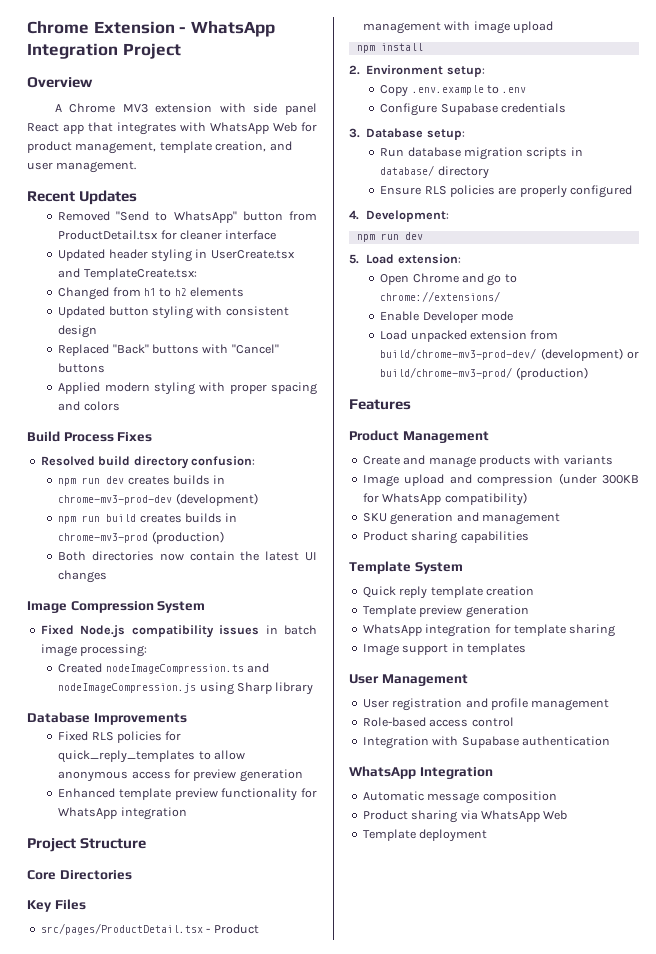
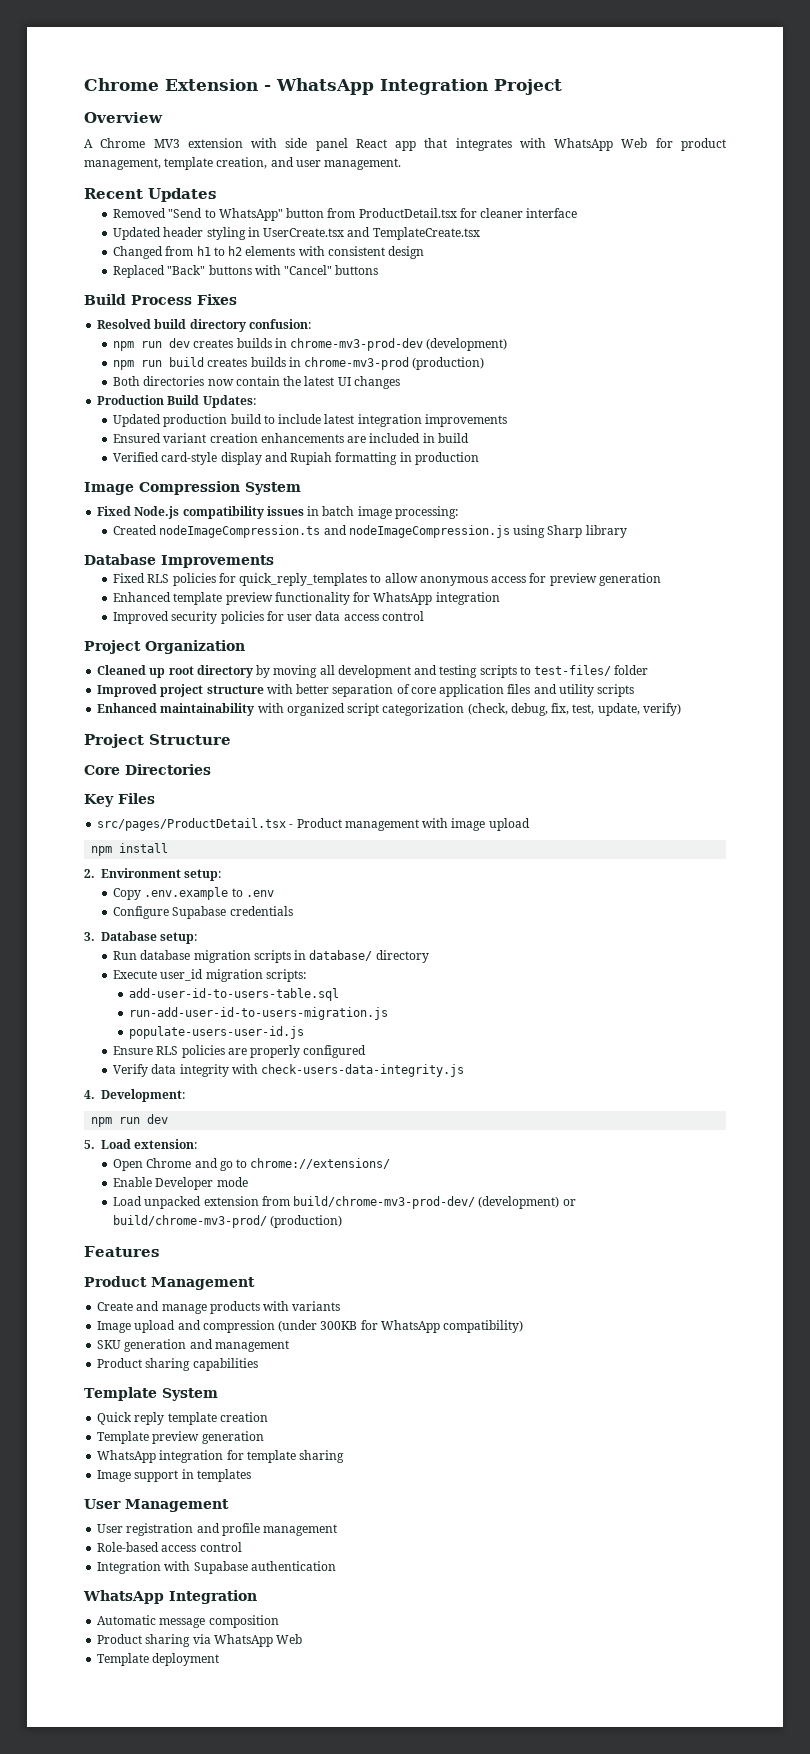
[83,268,197,280] TemplateCreate.tsx: -> [372,227,480,240] TemplateCreate.tsx
[58,306,193,319] // Updated button styling -> (296, 251) none
[58,382,317,395] [58,401,120,411] // Applied modern styling with proper spacing and colors -> (379, 270) none
(108, 576) none -> [97,395,256,408] [113,414,507,427] [113,433,469,443] [113,452,479,465] // Production Build Updates: // Updated production build to include latest integration improvements // Ensured variant creation enhancements are included in build // Verified card-style display and Rupiah formatting in production
(187, 813) none -> [113,611,424,624] [84,640,245,654] [97,665,649,678] [97,684,635,697] [97,703,681,716] // Improved security policies for user data access control // Project Organization // Cleaned up root directory by moving all development and testing scripts to test-files/ folder // Improved project structure with better separation of core application files and utility scripts // Enhanced maintainability with organized script categorization (check, debug, fix, test, update, verify)
(489, 172) none -> [113,969,306,982] [128,988,339,1001] [128,1007,388,1020] [128,1026,304,1039] // Execute user_id migration scripts: // add-user-id-to-users-table.sql // run-add-user-id-to-users-migration.js // populate-users-user-id.js
(633, 191) none -> [113,1064,465,1077] // Verify data integrity with check-users-data-integrity.js

